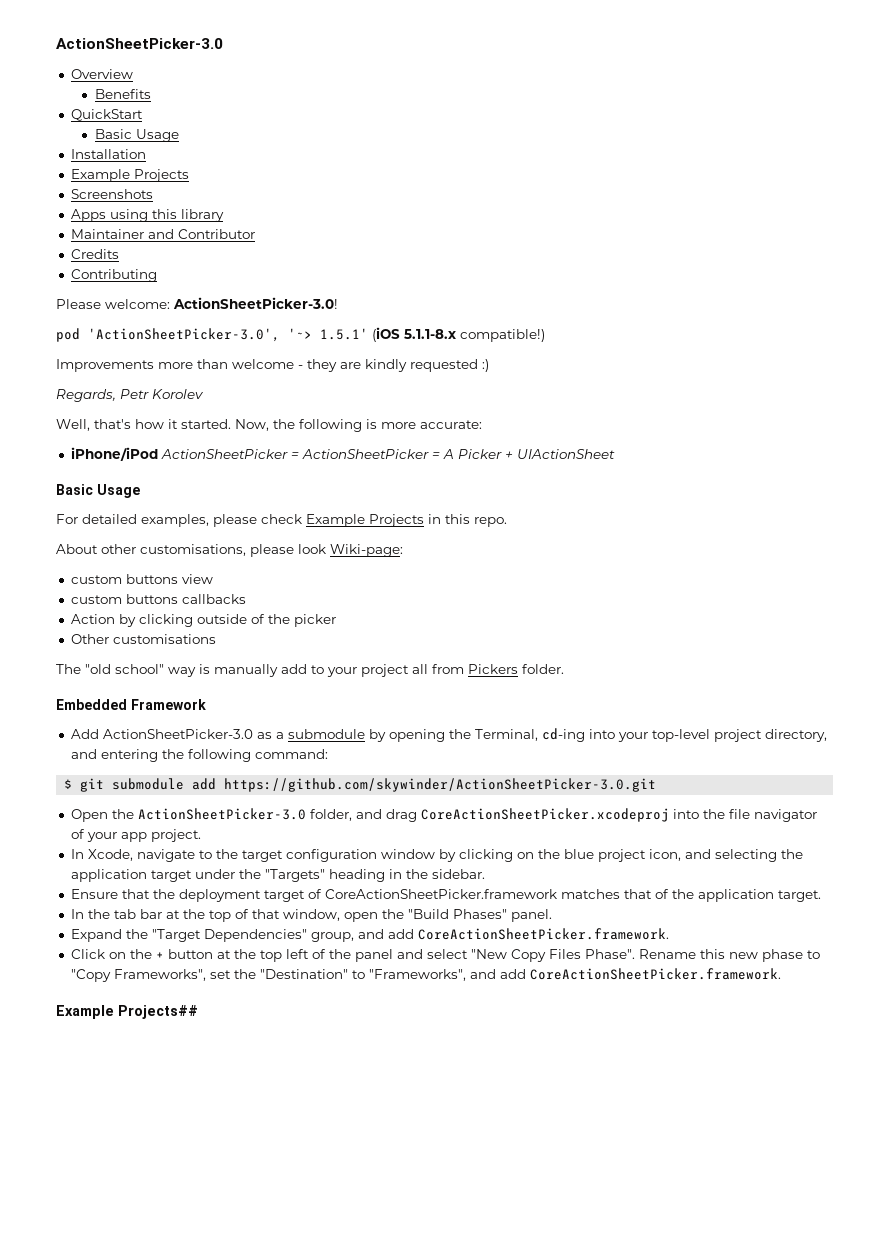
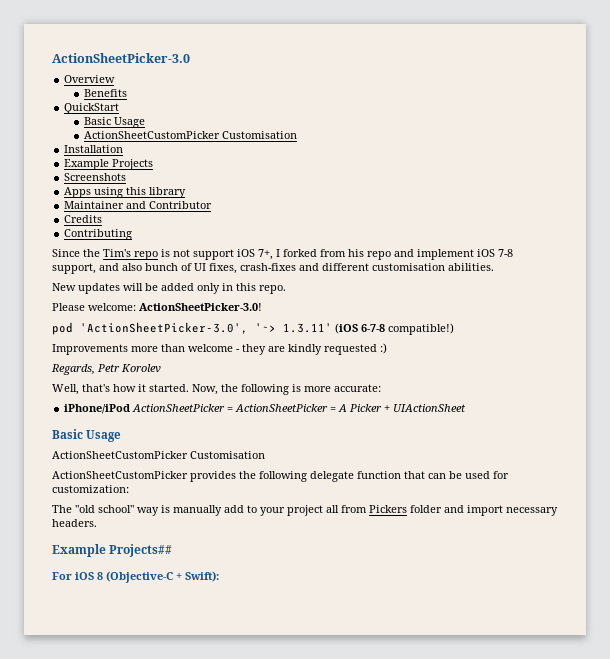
(179, 135) none -> [83,131,297,139] // ActionSheetCustomPicker Customisation
(157, 275) none -> [52,249,513,260] [52,263,494,274] [52,283,286,294] // Since the Tim's repo is not support iOS 7+, I forked from his repo and implement iOS 7-8 support, and also bunch of UI fixes, crash-fixes and different customisation abilities. // New updates will be added only in this repo.
[320,327,456,342] 1.5.1' (iOS 5.1.1-8.x -> [283,323,385,334] 1.3.11' (iOS 6-7-8
[56,514,507,527] [56,544,403,557] [70,574,213,584] [70,594,246,604] [70,614,336,627] [70,634,216,644] For detailed examples, please check Example Projects in this repo. // About other customisations, please look Wiki-page: // custom buttons view // custom buttons callbacks // Action by clicking outside of the picker // Other customisations -> [52,451,265,459] [52,471,509,482] [52,485,129,493] ActionSheetCustomPicker Customisation // ActionSheetCustomPicker provides the following delegate function that can be used for customization:
[522,664,564,674] [56,699,206,710] [70,728,827,742] [70,749,328,762] [64,778,657,792] [70,808,817,822] [70,829,201,842] [70,849,803,862] [70,869,485,882] [70,889,821,902] [70,909,552,922] [70,928,669,942] [70,949,820,962] [70,968,781,982] [56,1005,198,1019] folder. // Embedded Framework // Add ActionSheetPicker-3.0 as a submodule by opening the Terminal, cd-ing into your top-level project directory, and entering the following command: // $ git submodule add https://github.com/skywinder/ActionSheetPicker-3.0.git // Open the ActionSheetPicker-3.0 folder, and drag CoreActionSheetPicker.xcodeproj into the file navigator of your app project. // In Xcode, navigate to the target configuration window by clicking on the blue project icon, and selecting the application target under the "Targets" heading in the sidebar. // Ensure that the deployment target of CoreActionSheetPicker.framework matches that of the application target. // In the tab bar at the top of that window, open the "Build Phases" panel. // Expand the "Target Dependencies" group, and add CoreActionSheetPicker.framework. // Click on the + button at the top left of the panel and select "New Copy Files Phase". Rename this new phase to "Copy Frameworks", set the "Destination" to "Frameworks", and add CoreActionSheetPicker.framework. // Example Projects## -> [410,505,558,516] [52,519,97,527] [52,544,173,557] [52,571,219,583] folder and import necessary headers. // Example Projects## // For iOS 8 (Objective-C + Swift):

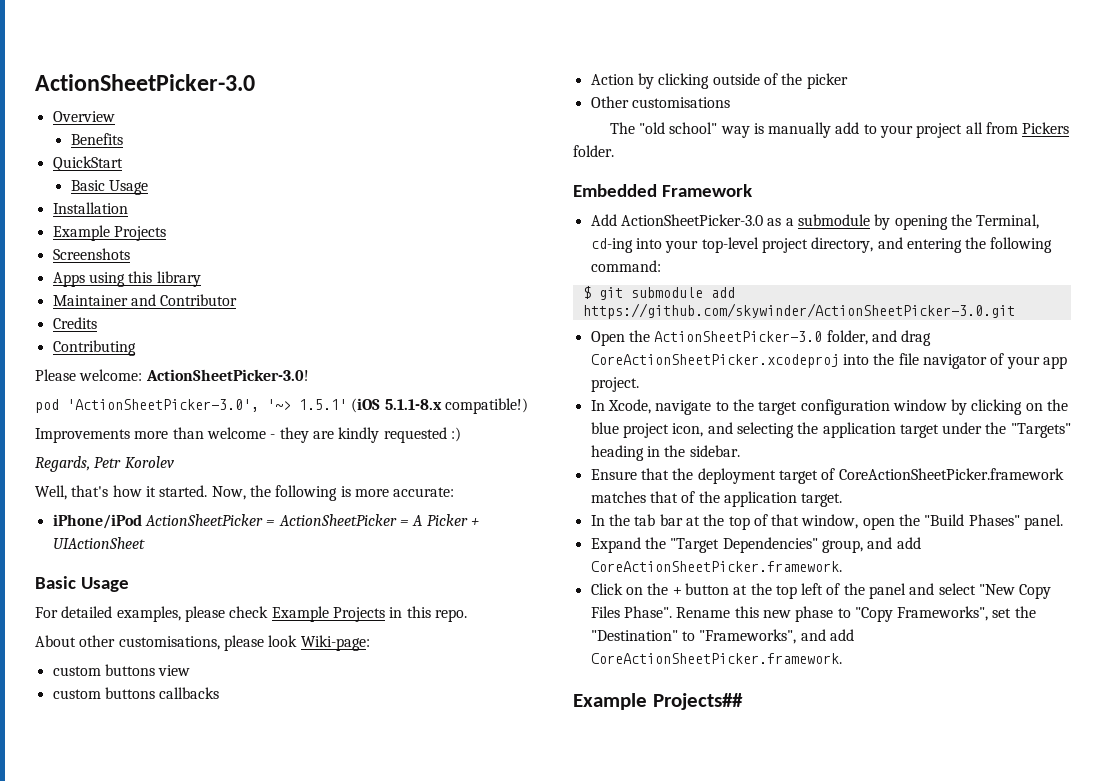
[83,131,297,139] // ActionSheetCustomPicker Customisation -> (148, 187) none
[52,249,513,260] [52,263,494,274] [52,283,286,294] // Since the Tim's repo is not support iOS 7+, I forked from his repo and implement iOS 7-8 support, and also bunch of UI fixes, crash-fixes and different customisation abilities. // New updates will be added only in this repo. -> (136, 348) none
[283,323,385,334] 1.3.11' (iOS 6-7-8 -> [299,398,442,413] 1.5.1' (iOS 5.1.1-8.x
[52,451,265,459] [52,471,509,482] [52,485,129,493] ActionSheetCustomPicker Customisation // ActionSheetCustomPicker provides the following delegate function that can be used for customization: -> [35,606,467,622] [35,635,370,651] [52,664,191,676] [52,687,220,699] [590,73,848,89] [590,96,730,108] For detailed examples, please check Example Projects in this repo. // About other customisations, please look Wiki-page: // custom buttons view // custom buttons callbacks // Action by clicking outside of the picker // Other customisations
[410,505,558,516] [52,519,97,527] [52,544,173,557] [52,571,219,583] folder and import necessary headers. // Example Projects## // For iOS 8 (Objective-C + Swift): -> [573,145,614,157] [573,184,752,197] [590,214,1040,230] [590,237,1053,253] [590,260,661,272] [582,286,735,300] [582,303,1015,319] [590,330,932,346] [590,353,1067,369] [590,377,639,392] [590,399,1069,415] [590,422,1071,438] [590,445,740,461] [590,468,1064,484] [590,491,843,507] [590,514,1064,530] [590,537,921,553] [590,561,842,572] [590,583,1052,599] [590,606,1036,622] [590,629,854,644] [590,653,842,664] [573,693,743,710] folder. // Embedded Framework // Add ActionSheetPicker-3.0 as a submodule by opening the Terminal, cd-ing into your top-level project directory, and entering the following command: // $ git submodule add https://github.com/skywinder/ActionSheetPicker-3.0.git // Open the ActionSheetPicker-3.0 folder, and drag CoreActionSheetPicker.xcodeproj into the file navigator of your app project. // In Xcode, navigate to the target configuration window by clicking on the blue project icon, and selecting the application target under the "Targets" heading in the sidebar. // Ensure that the deployment target of CoreActionSheetPicker.framework matches that of the application target. // In the tab bar at the top of that window, open the "Build Phases" panel. // Expand the "Target Dependencies" group, and add CoreActionSheetPicker.framework. // Click on the + button at the top left of the panel and select "New Copy Files Phase". Rename this new phase to "Copy Frameworks", set the "Destination" to "Frameworks", and add CoreActionSheetPicker.framework. // Example Projects##

